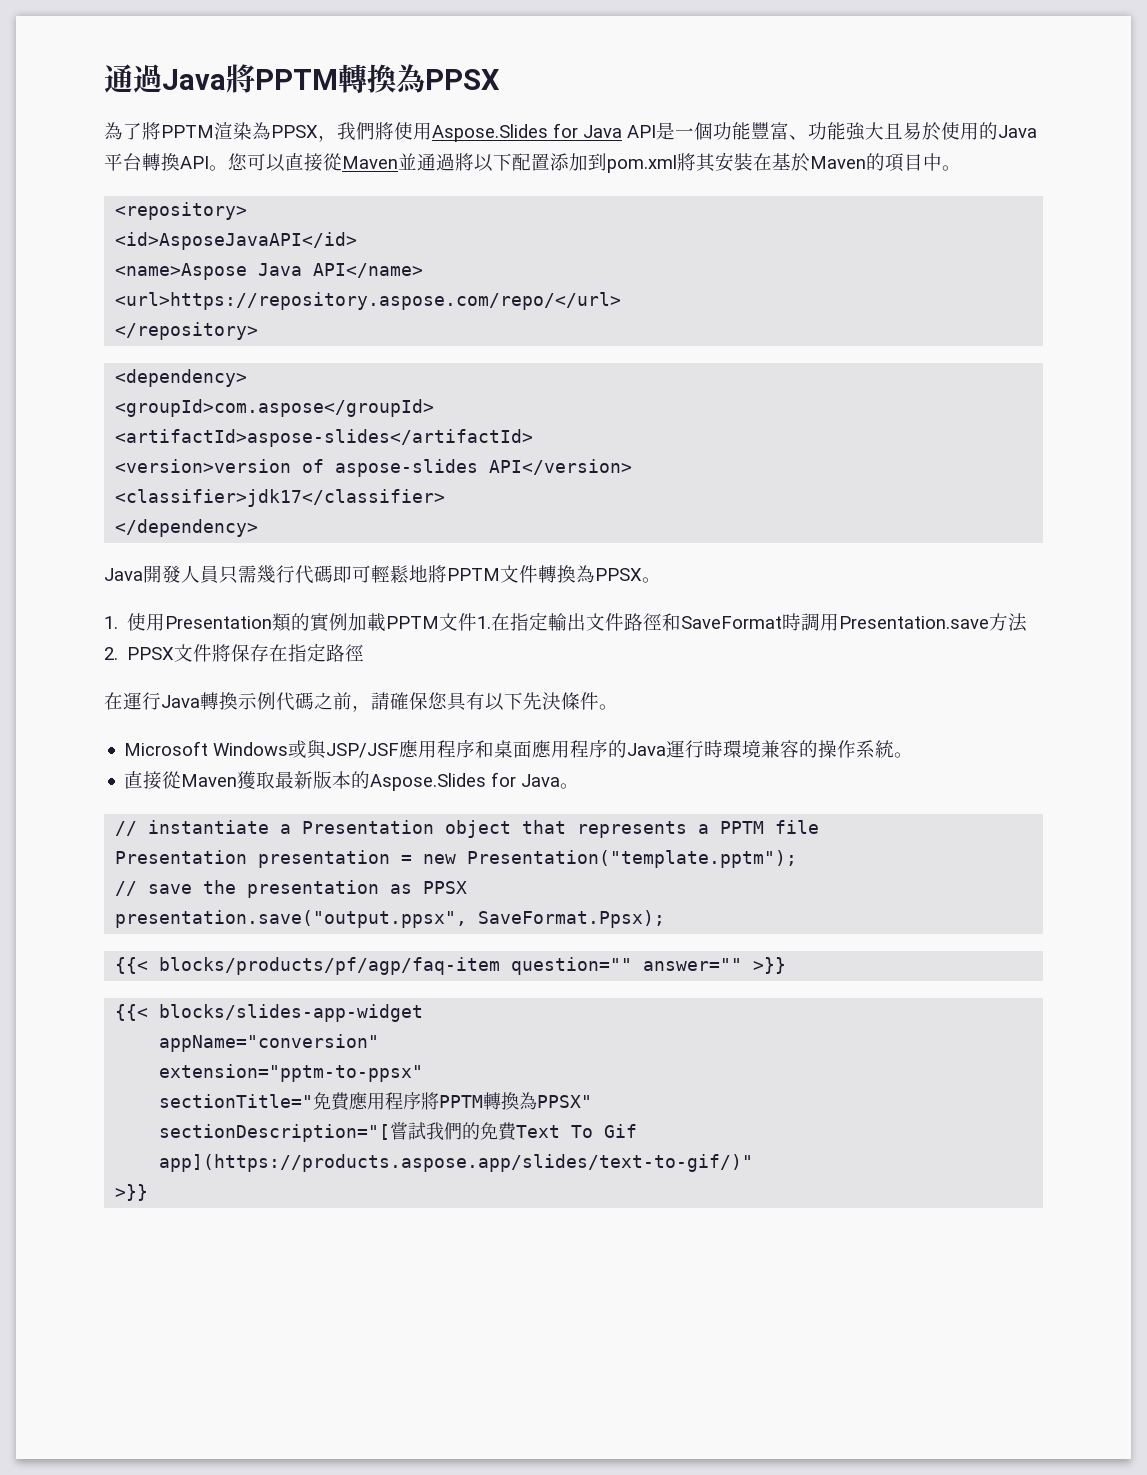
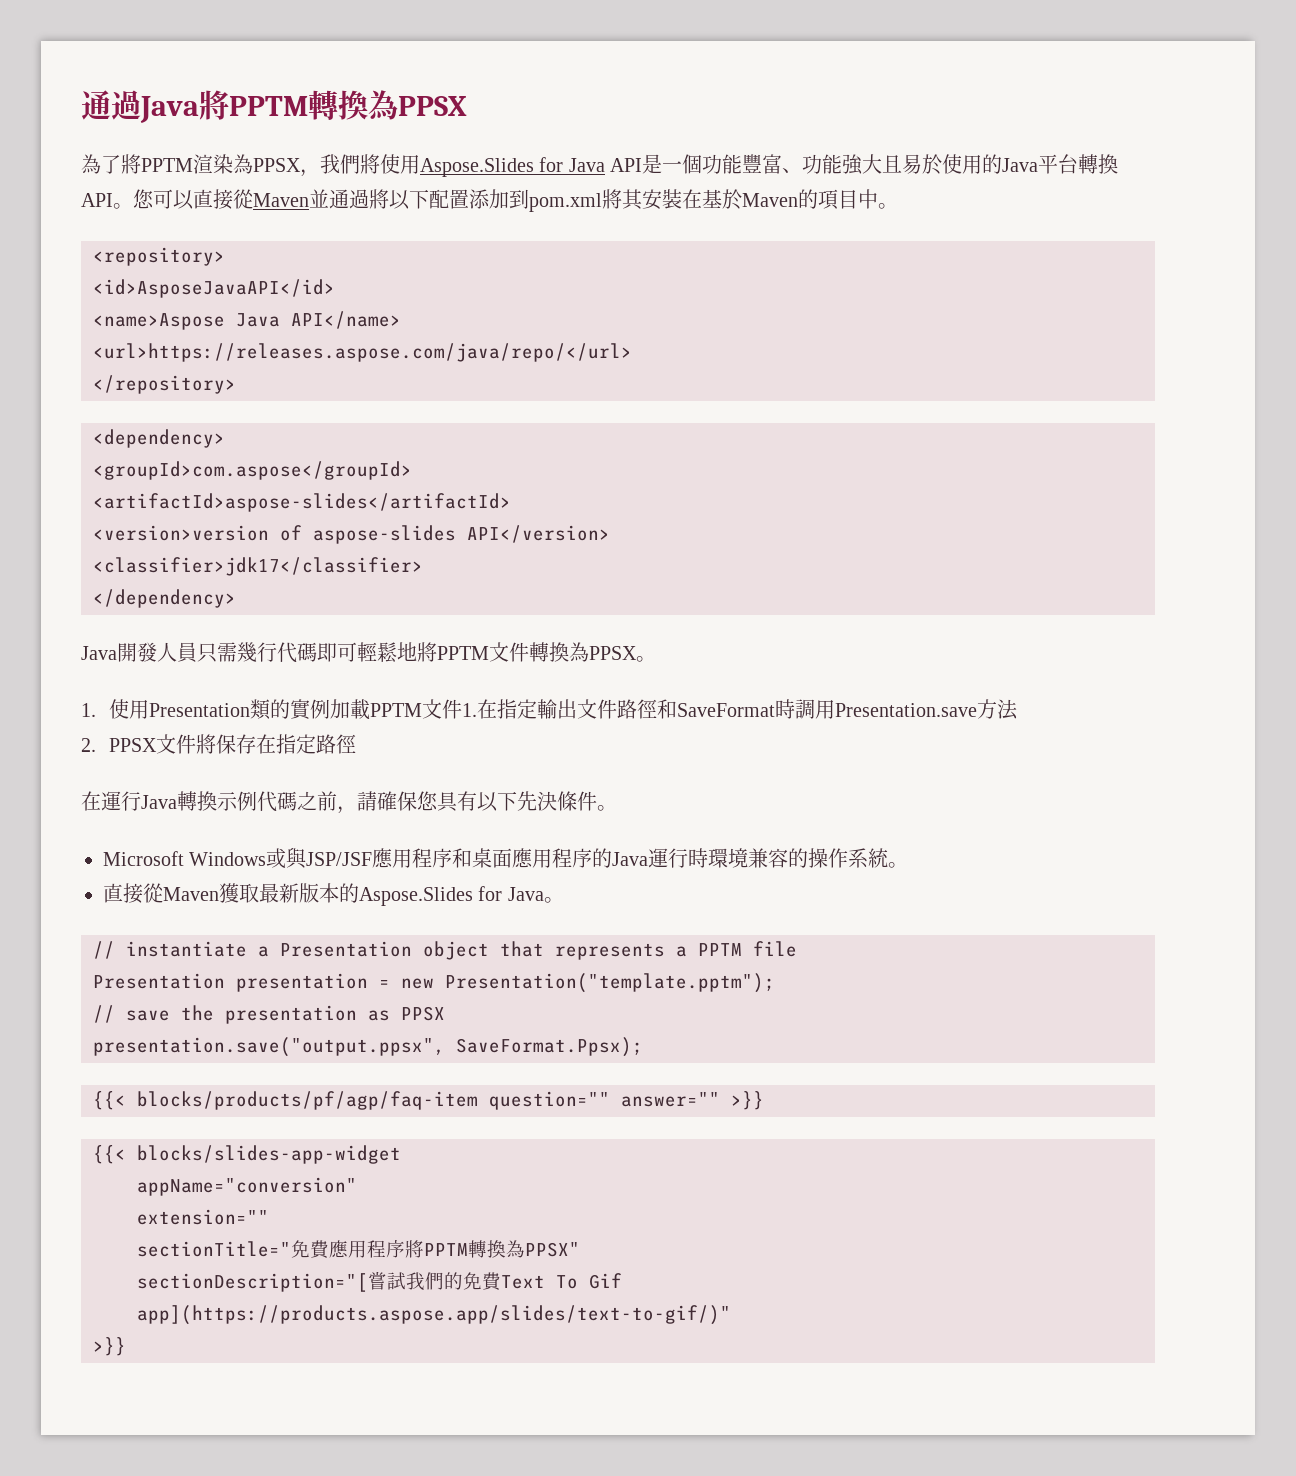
[115,292,622,310] <url>https://repository.aspose.com/repo/</url> -> [93,343,632,362] <url>https://releases.aspose.com/java/repo/</url>
[159,1064,424,1082] extension="pptm-to-ppsx" -> [137,1209,269,1225] extension=""

